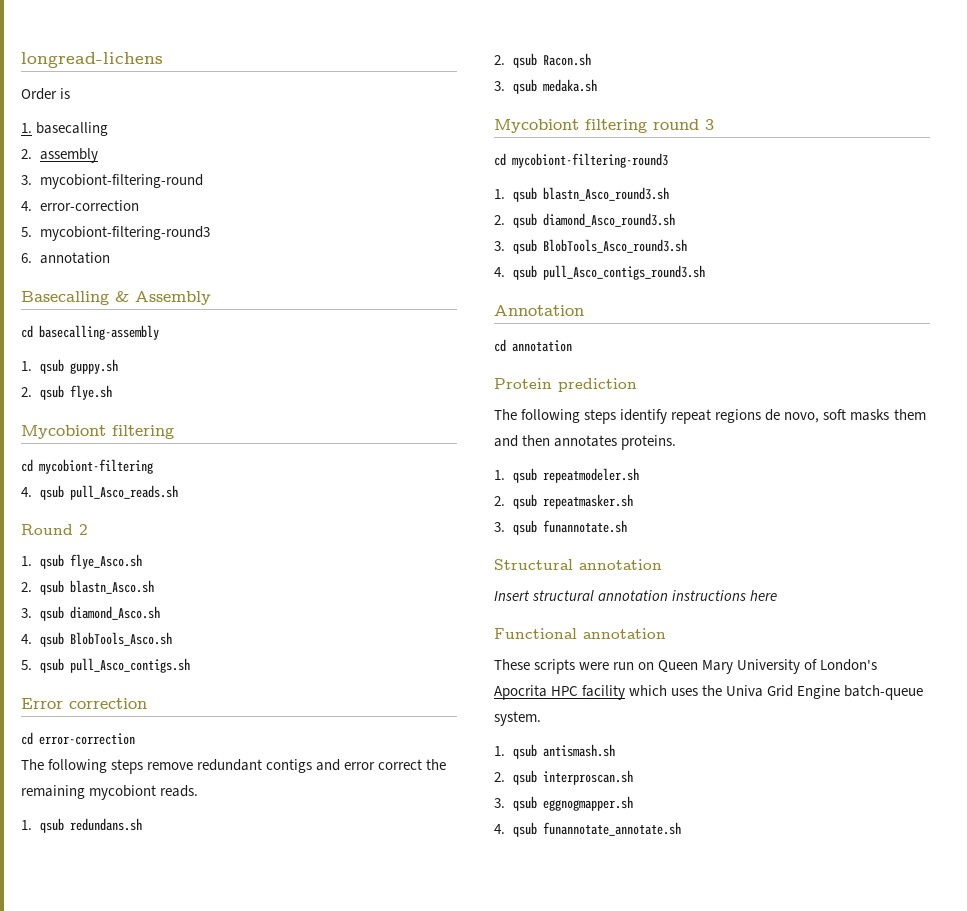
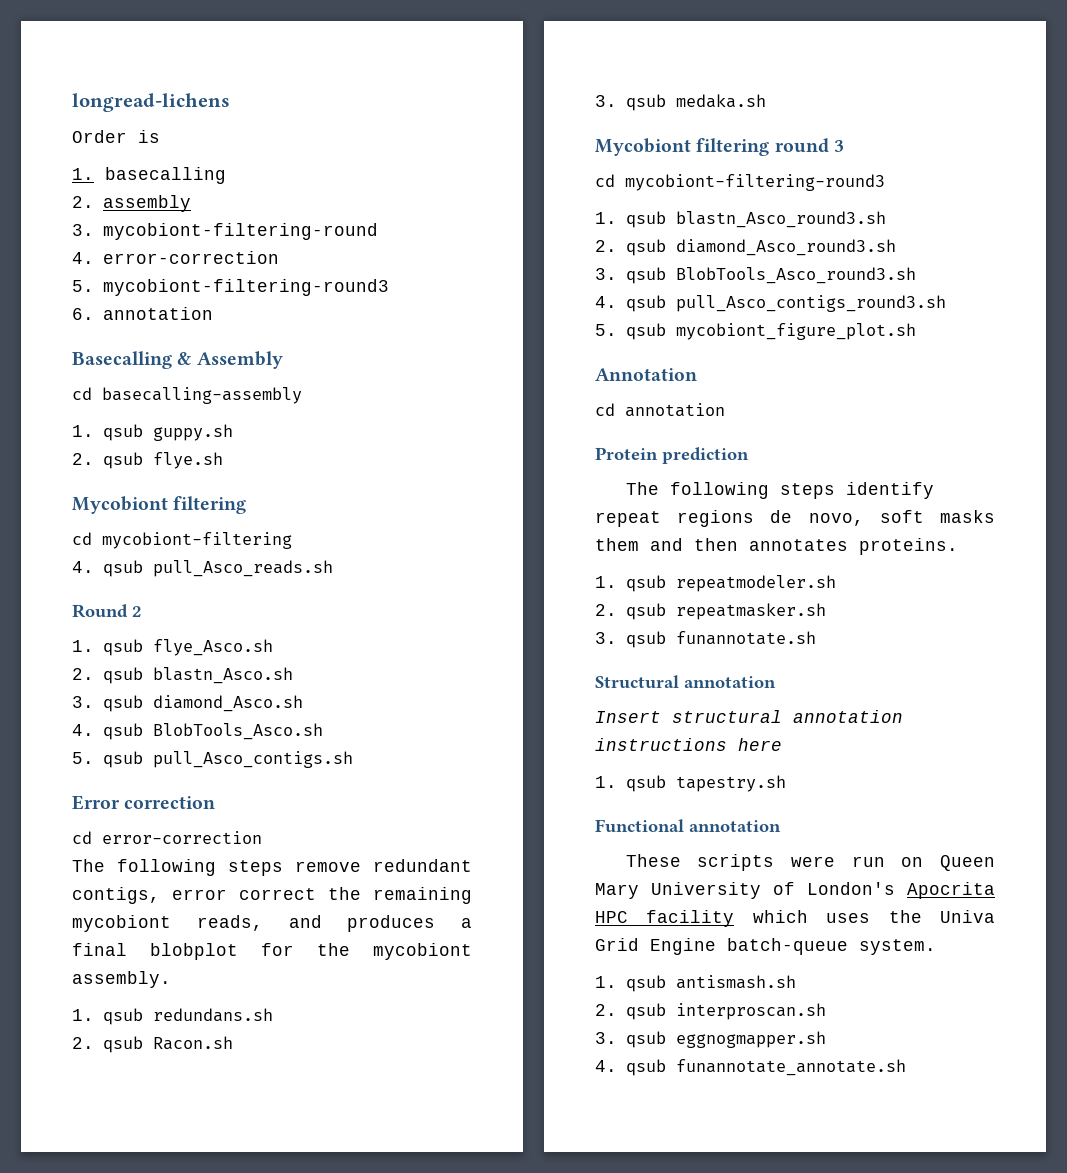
[266,759,341,773] contigs and -> [72,887,160,904] contigs,
[160,785,199,797] reads. -> [196,915,472,932] [72,943,472,960] [72,971,171,988] reads, and produces a final blobplot for the mycobiont assembly.
(705, 272) none -> [595,323,916,340] // 5. qsub mycobiont_figure_plot.sh
(778, 595) none -> [595,775,786,792] // 1. qsub tapestry.sh

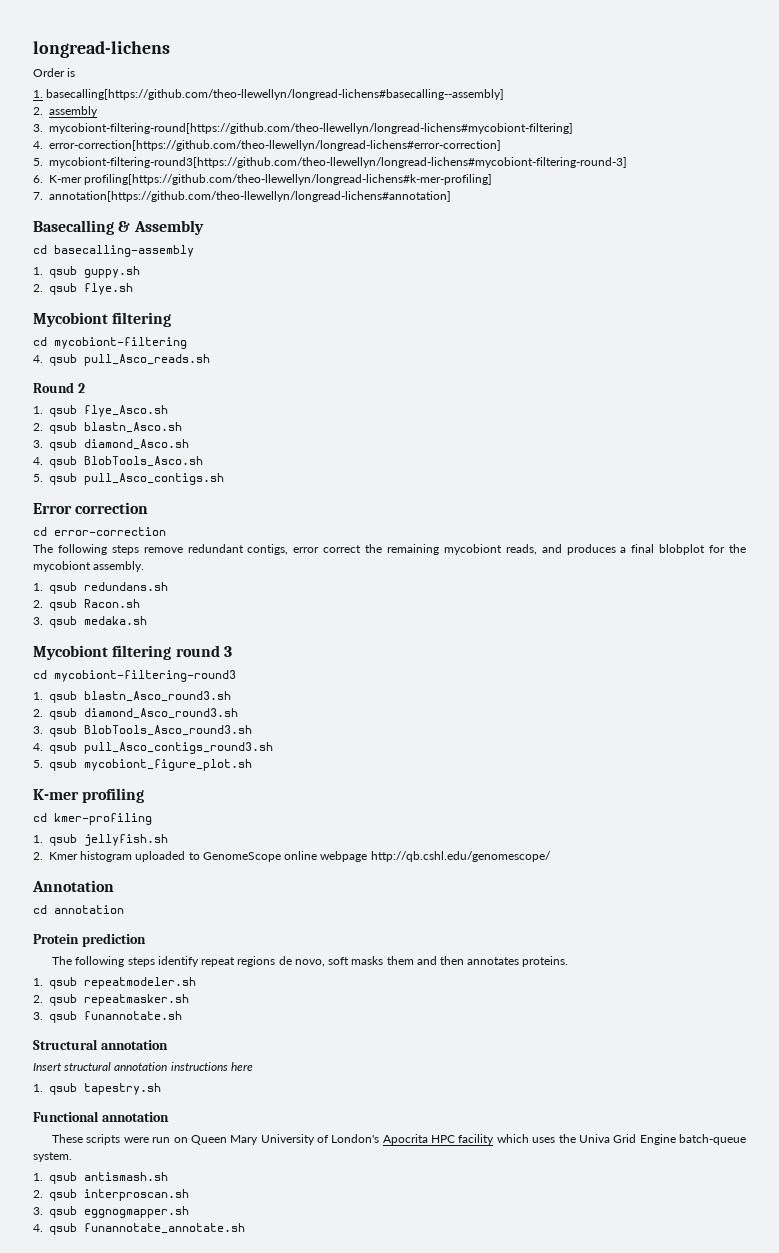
[105,167,226,184] basecalling -> [46,89,505,100] basecalling[https://github.com/theo-llewellyn/longread-lichens#basecalling--assembly]
[102,223,378,240] [72,251,279,264] [72,279,389,296] mycobiont-filtering-round // 4. error-correction // 5. mycobiont-filtering-round3 -> [49,123,573,134] [33,140,501,151] [33,157,627,168] mycobiont-filtering-round[https://github.com/theo-llewellyn/longread-lichens#mycobiont-filtering] // 4. error-correction[https://github.com/theo-llewellyn/longread-lichens#error-correction] // 5. mycobiont-filtering-round3[https://github.com/theo-llewellyn/longread-lichens#mycobiont-filtering-round-3]
[102,307,213,320] annotation -> [49,174,493,185] [33,191,451,202] K-mer profiling[https://github.com/theo-llewellyn/longread-lichens#k-mer-profiling] // 7. annotation[https://github.com/theo-llewellyn/longread-lichens#annotation]
(916, 331) none -> [33,788,145,803] [33,813,152,825] [33,834,168,846] [33,851,551,862] // K-mer profiling // cd kmer-profiling // 1. qsub jellyfish.sh // 2. Kmer histogram uploaded to GenomeScope online webpage http://qb.cshl.edu/genomescope/

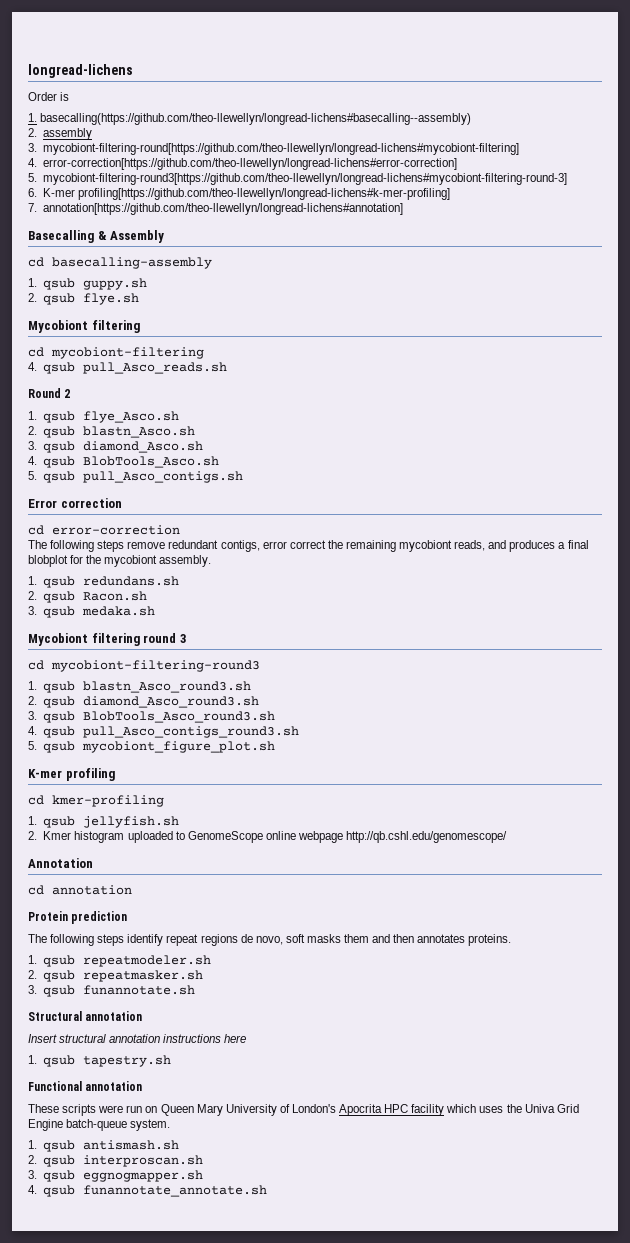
[46,89,505,100] basecalling[https://github.com/theo-llewellyn/longread-lichens#basecalling--assembly] -> [40,113,472,125] basecalling(https://github.com/theo-llewellyn/longread-lichens#basecalling--assembly)

